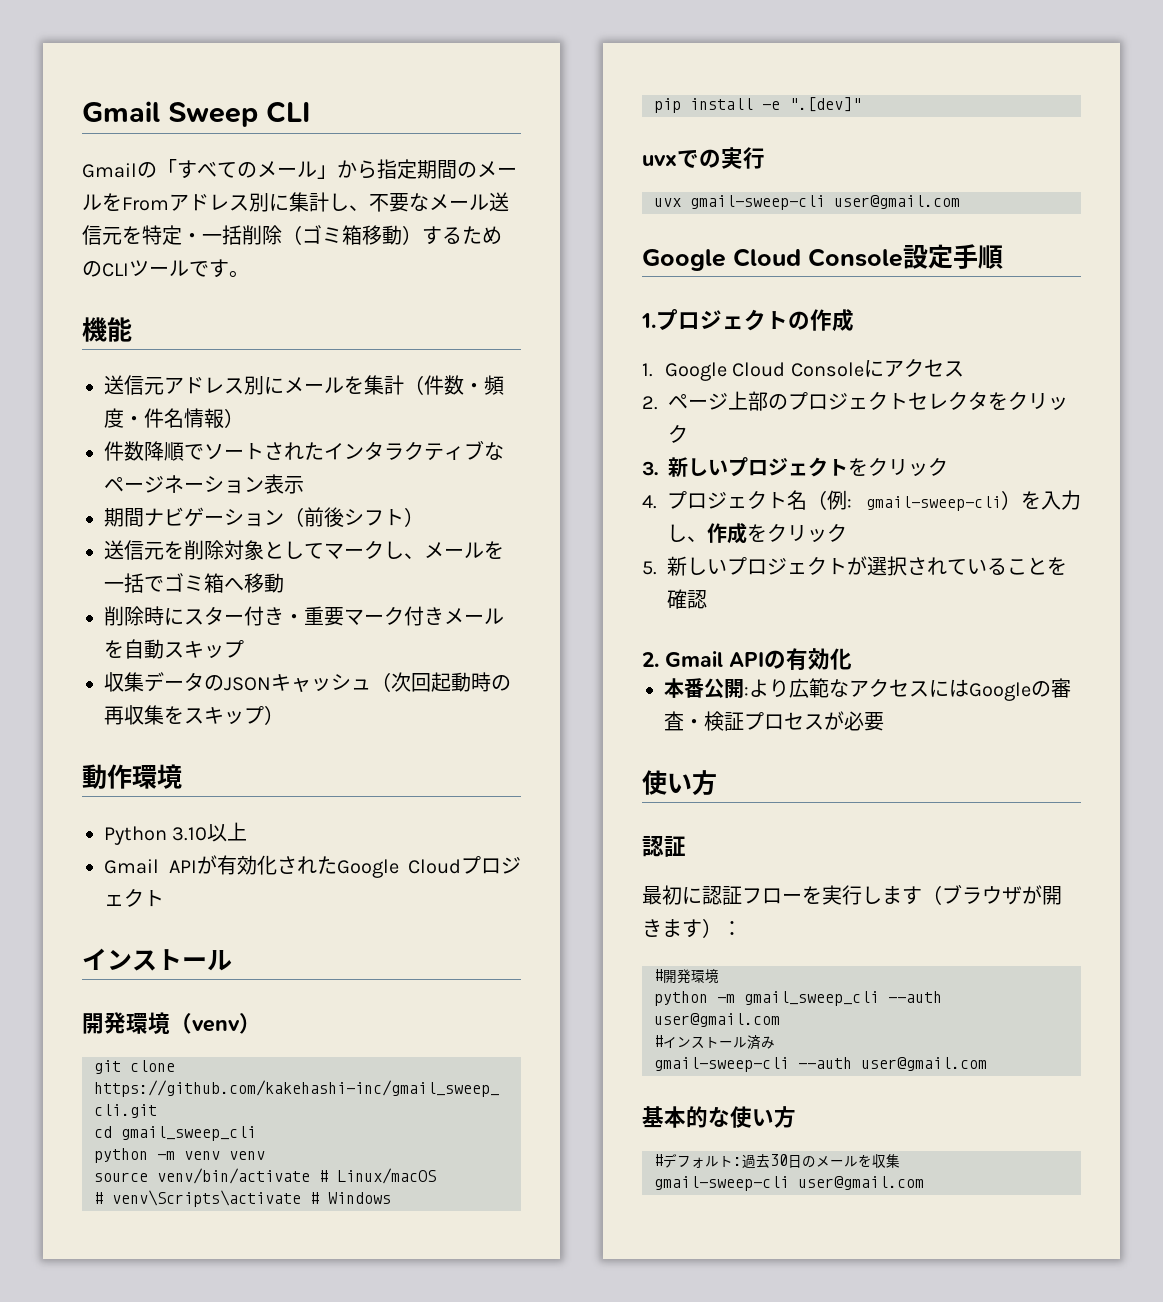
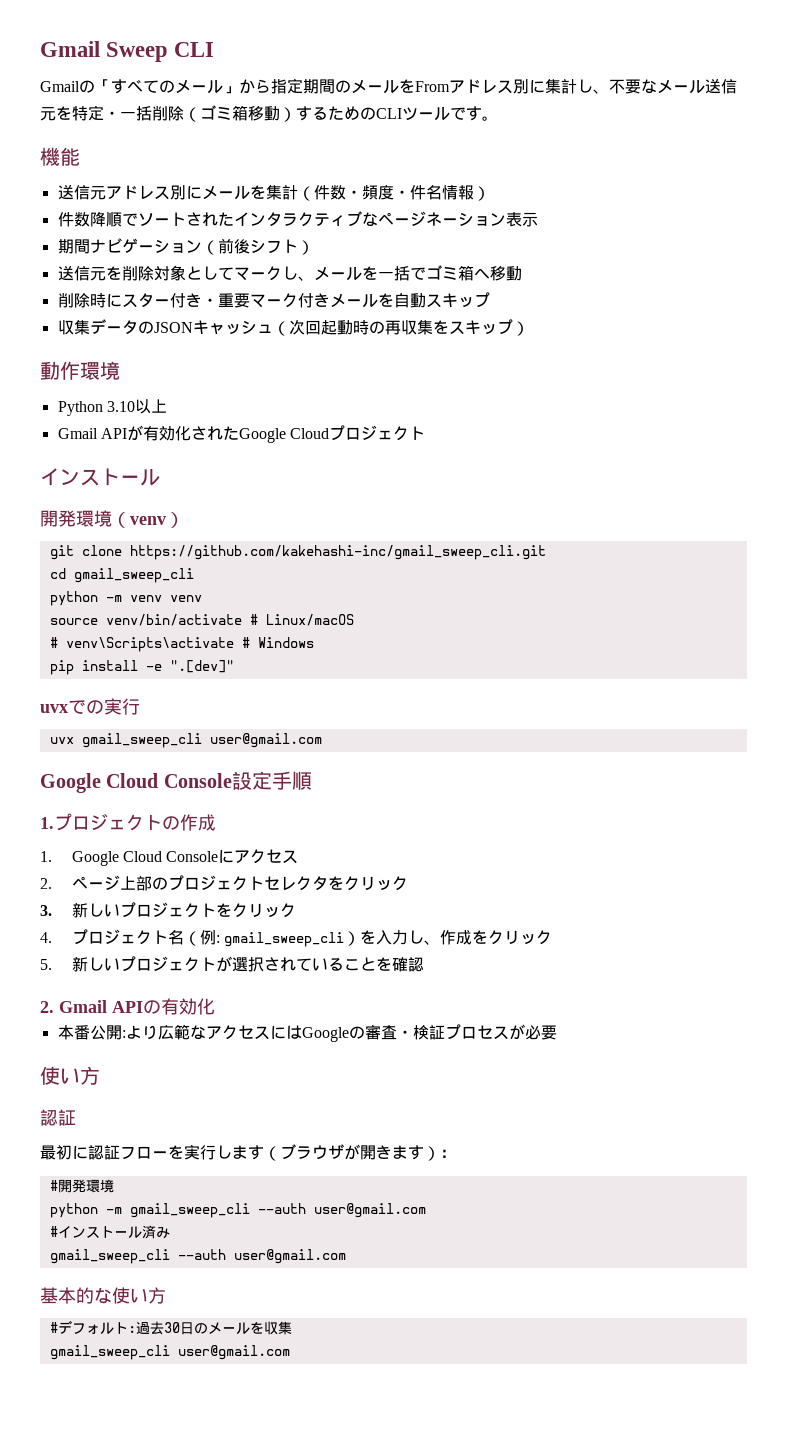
[690,195,825,210] gmail-sweep-cli -> [81,733,202,748] gmail_sweep_cli
[866,496,1001,511] gmail-sweep-cli -> [223,932,344,947] gmail_sweep_cli
[654,1057,789,1072] gmail-sweep-cli -> [49,1249,170,1264] gmail_sweep_cli
[654,1176,789,1191] gmail-sweep-cli -> [49,1345,170,1360] gmail_sweep_cli

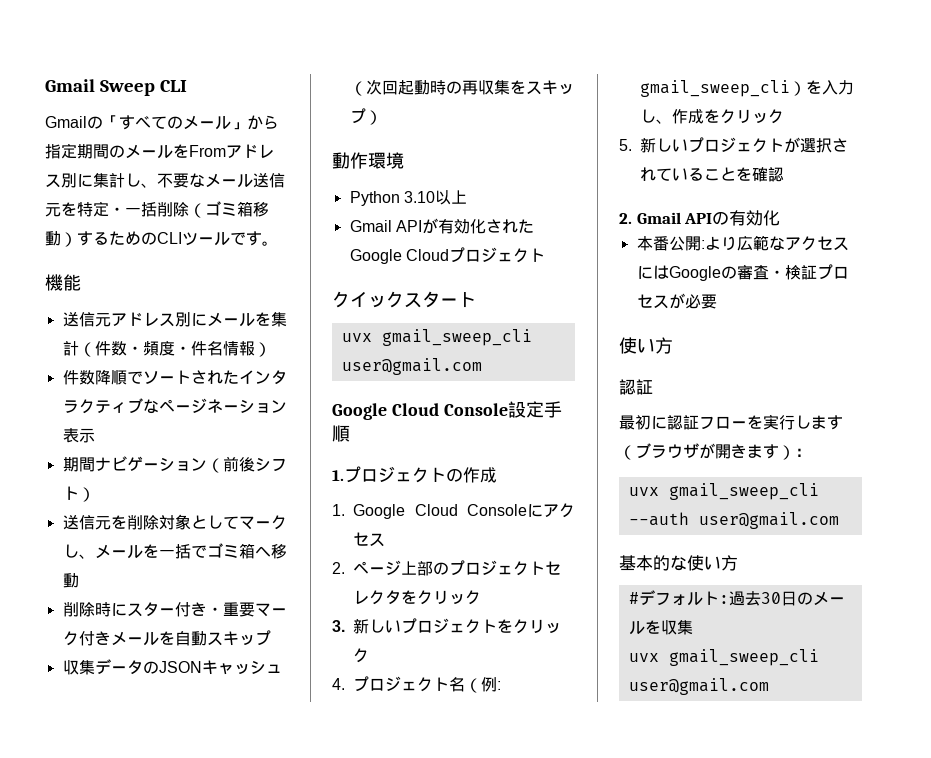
[40,468,160,486] [40,510,184,528] [49,545,546,560] [49,568,194,583] [49,591,202,606] [49,614,354,626] [49,637,314,652] [49,660,234,675] [40,698,140,715] インストール // 開発環境（venv） // git clone https://github.com/kakehashi-inc/gmail_sweep_cli.git // cd gmail_sweep_cli // python -m venv venv // source venv/bin/activate # Linux/macOS // # venv\Scripts\activate # Windows // pip install -e ".[dev]" // uvxでの実行 -> [332,291,476,308] クイックスタート
[49,1179,114,1193] [49,1203,426,1218] [49,1225,170,1239] #開発環境 // python -m gmail_sweep_cli --auth user@gmail.com // #インストール済み // -> [628,487,659,496] uvx
(292, 1328) none -> [628,653,659,662] uvx

